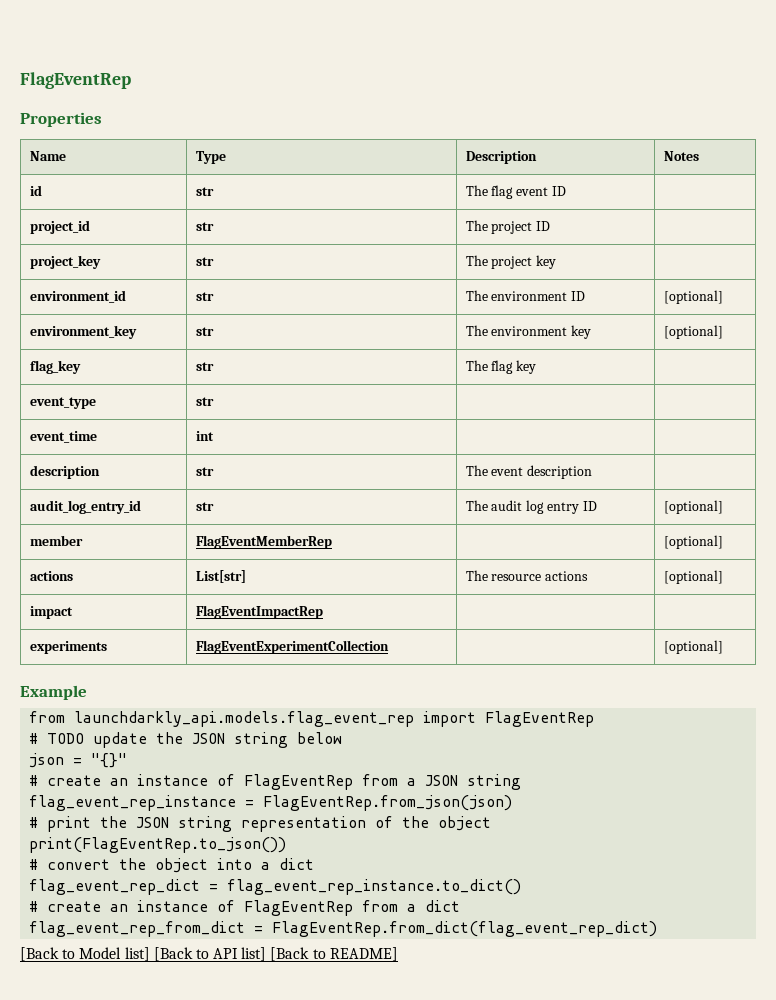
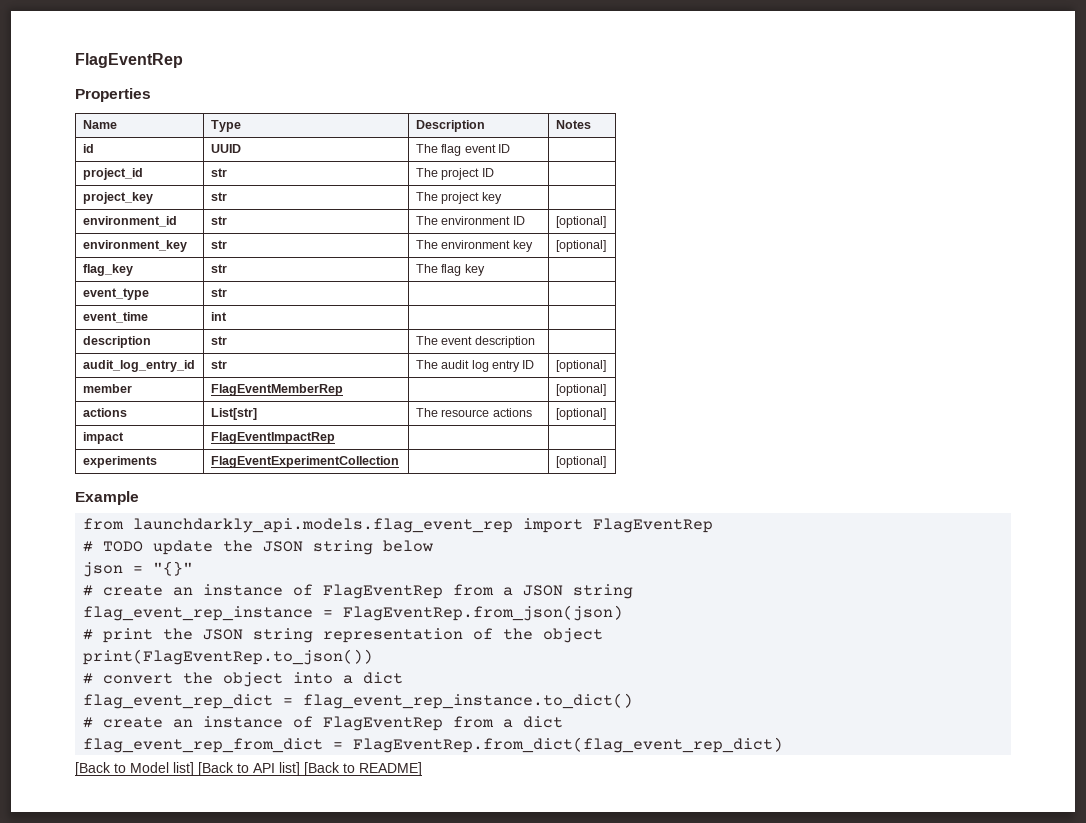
[195,187,214,196] str -> [210,144,241,153] UUID

